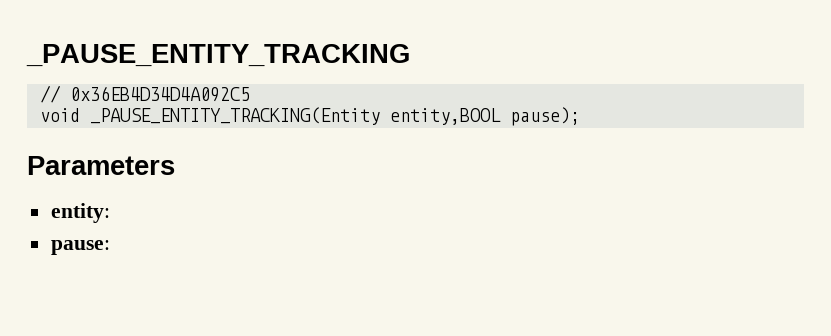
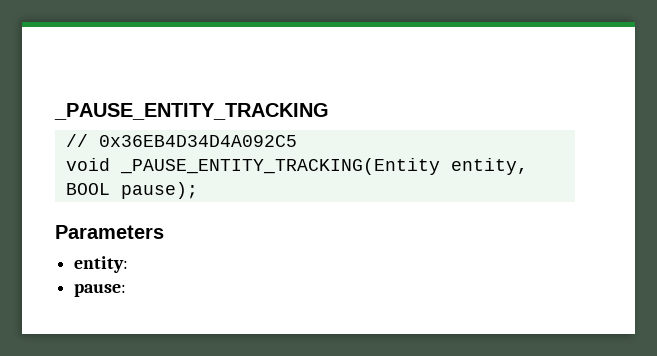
[389,108,501,125] entity,BOOL -> [450,158,528,175] [65,183,110,195] entity, BOOL

